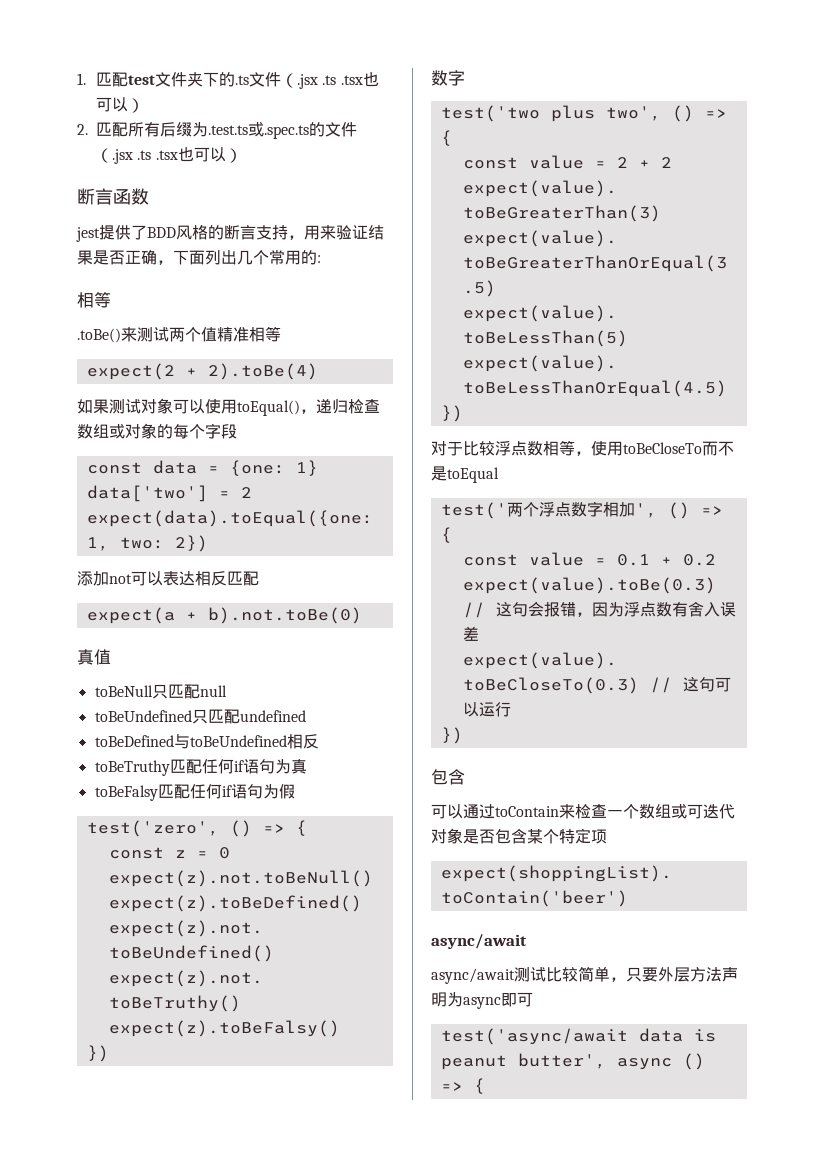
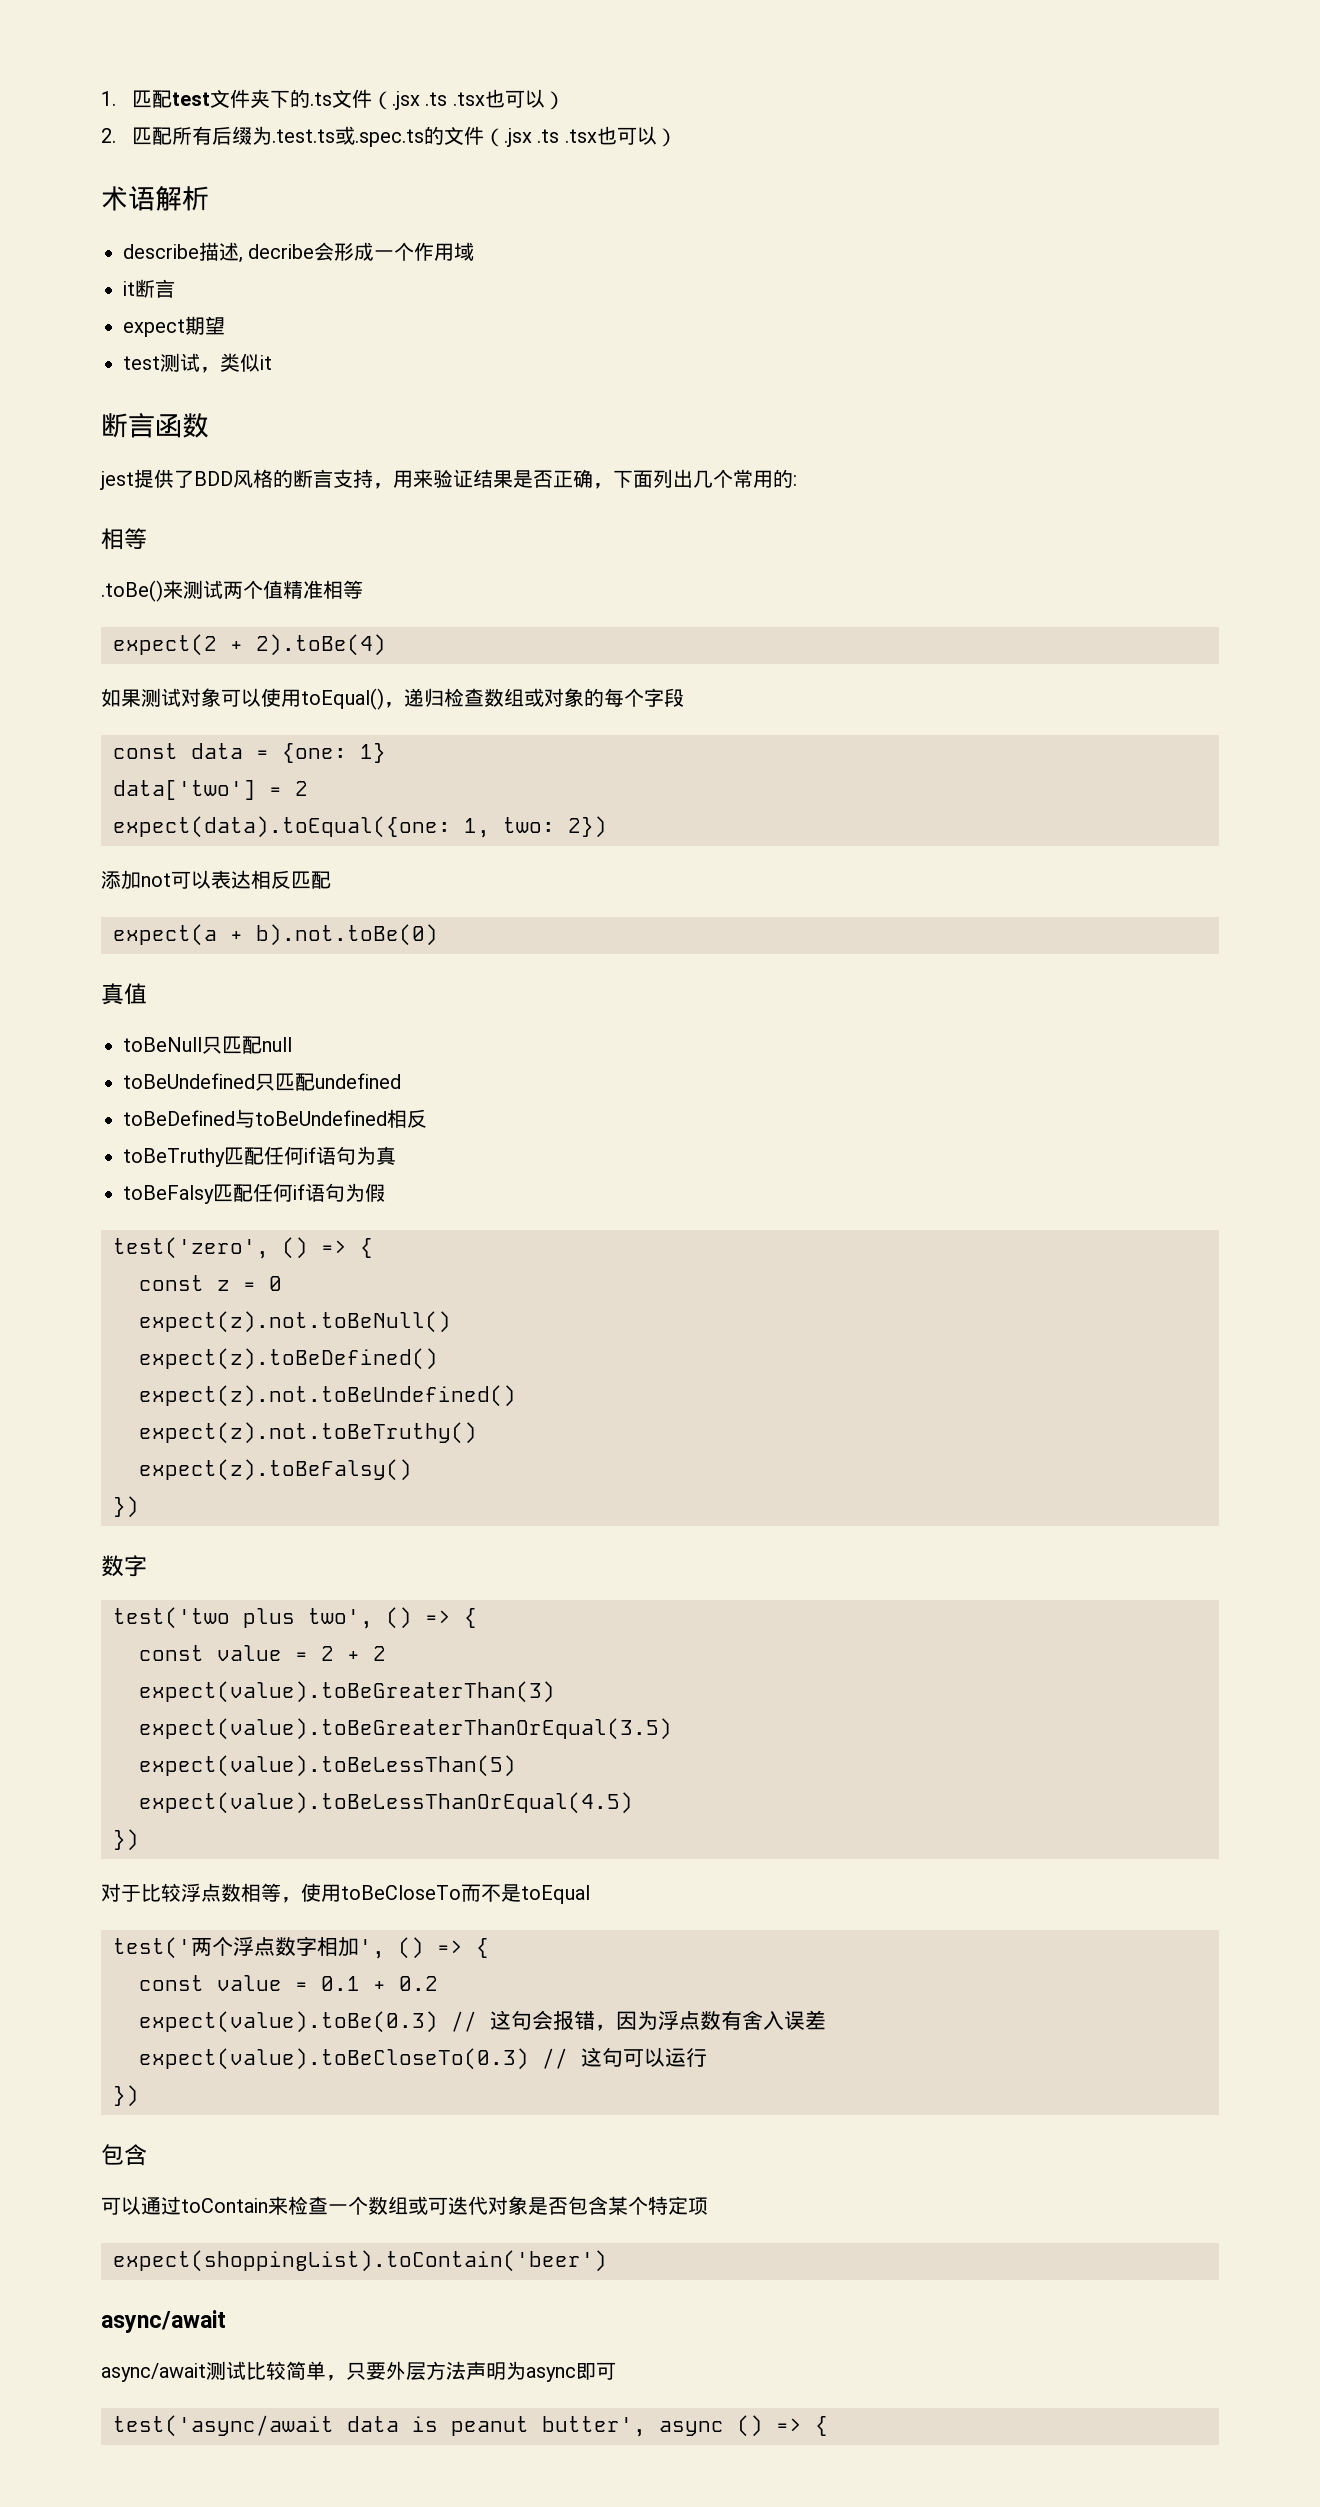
(242, 155) none -> [101,186,209,211] [123,242,475,263] [123,279,175,298] [123,316,225,337] [123,353,272,373] // 术语解析 // describe描述, decribe会形成一个作用域 // it断言 // expect期望 // test测试，类似it

